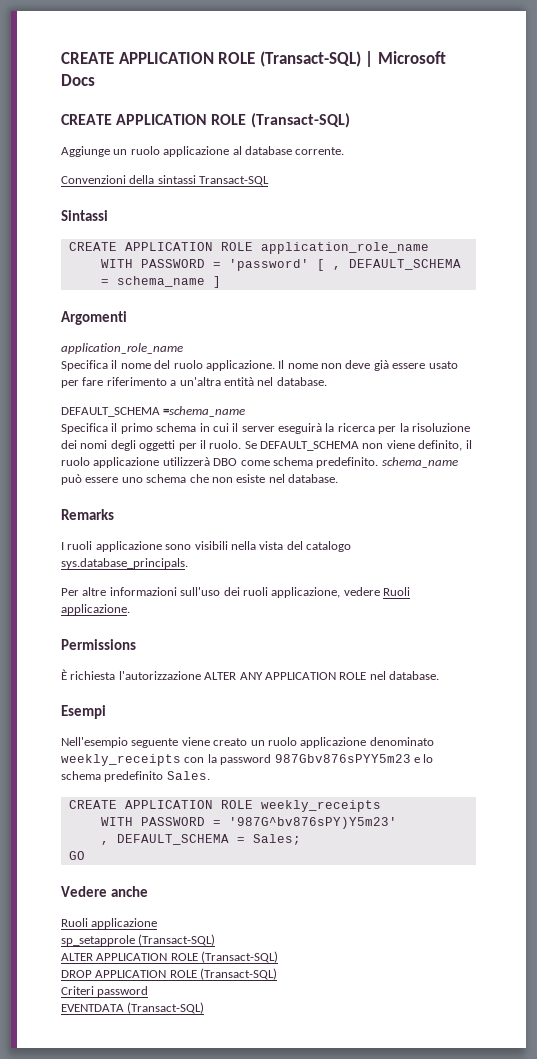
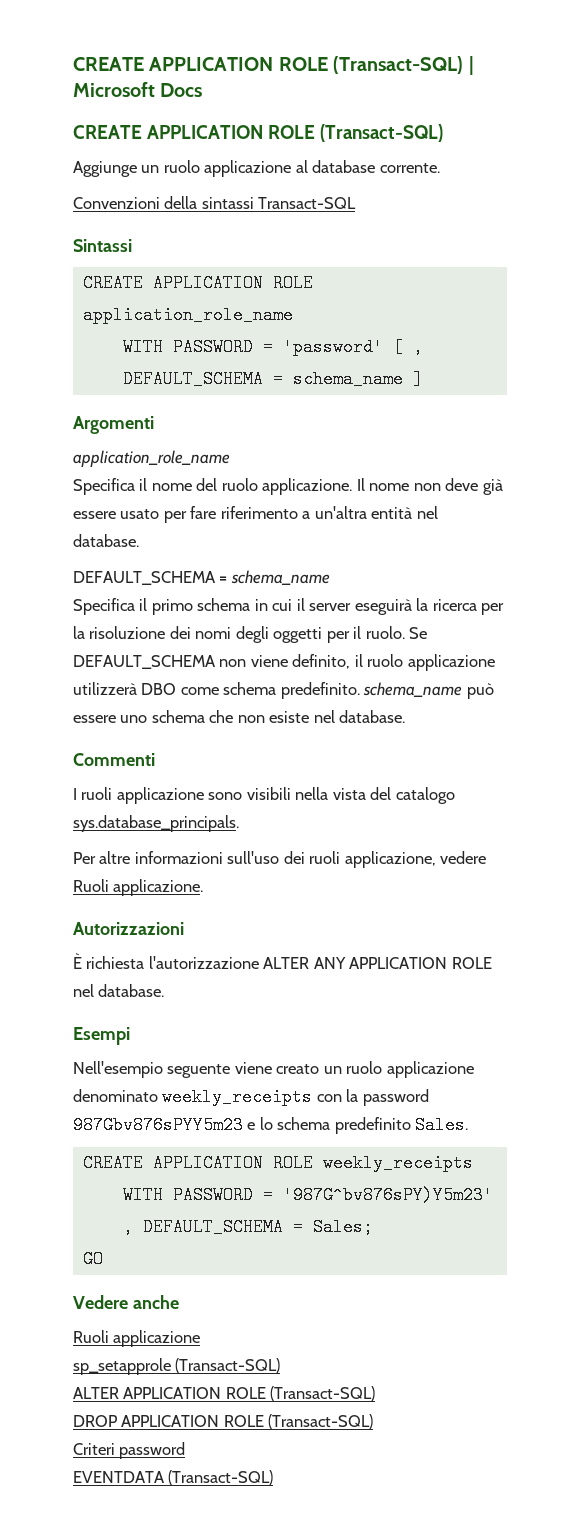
[163,406,246,417] =schema_name -> [219,570,330,586] = schema_name
[61,509,114,520] Remarks -> [73,753,155,766] Commenti
[61,639,136,650] Permissions -> [73,922,184,935] Autorizzazioni

